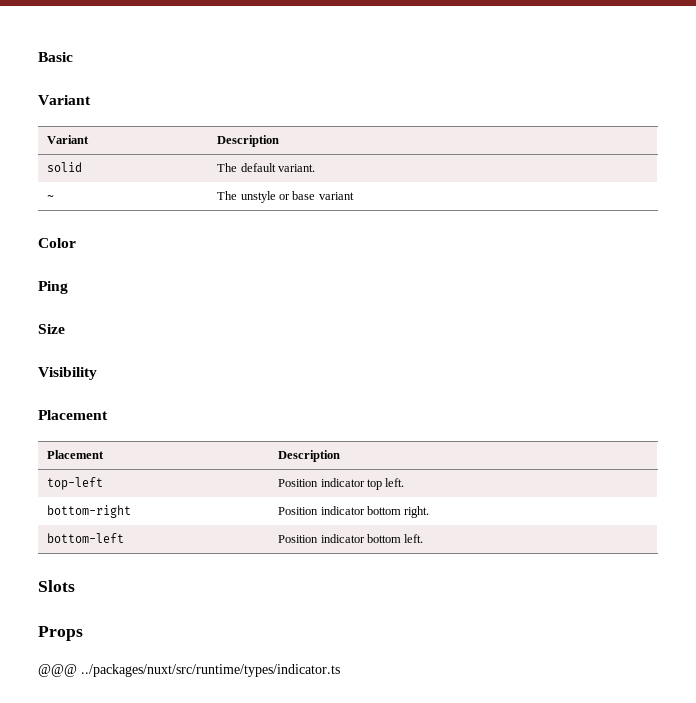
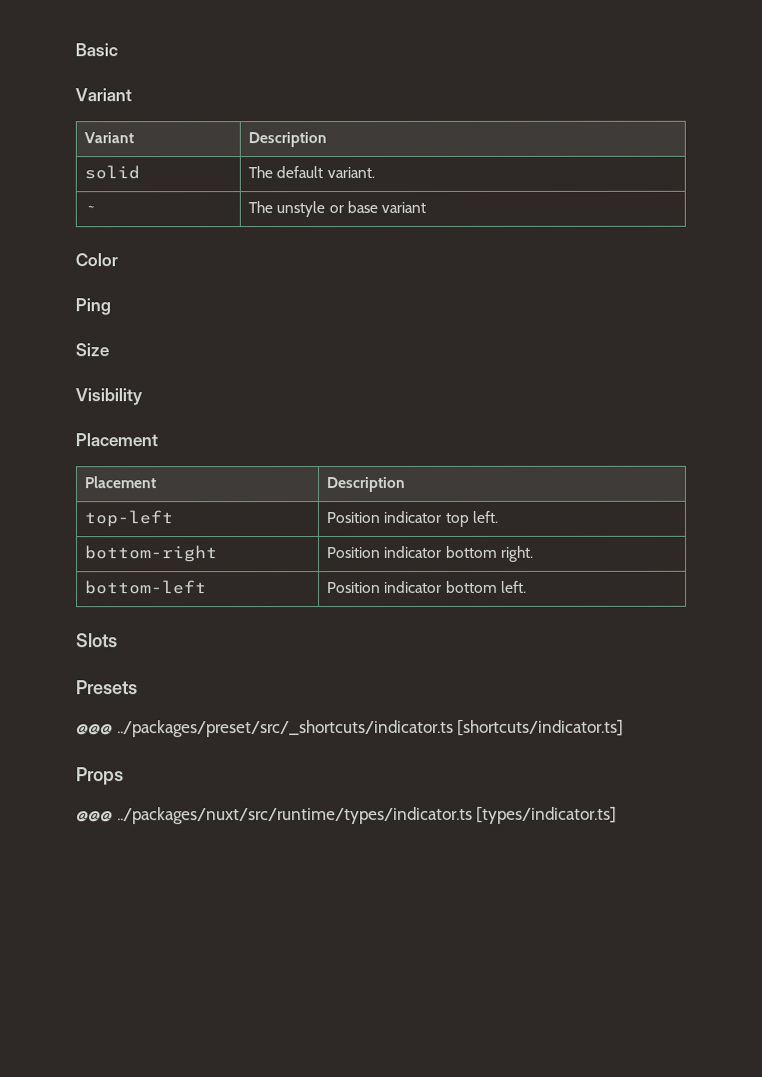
(75, 586) none -> [76,680,138,695] [76,719,625,738] // Presets // @@@ ../packages/preset/src/_shortcuts/indicator.ts [shortcuts/indicator.ts]
(340, 670) none -> [476,806,618,824] [types/indicator.ts]

